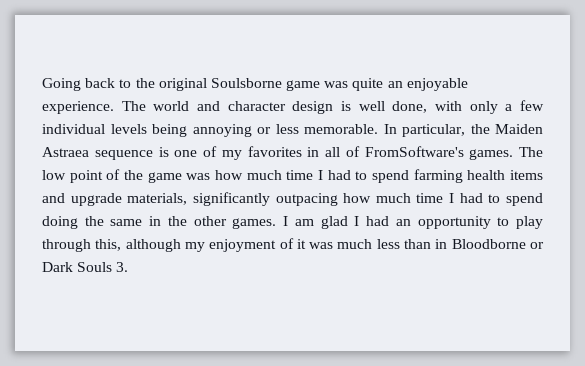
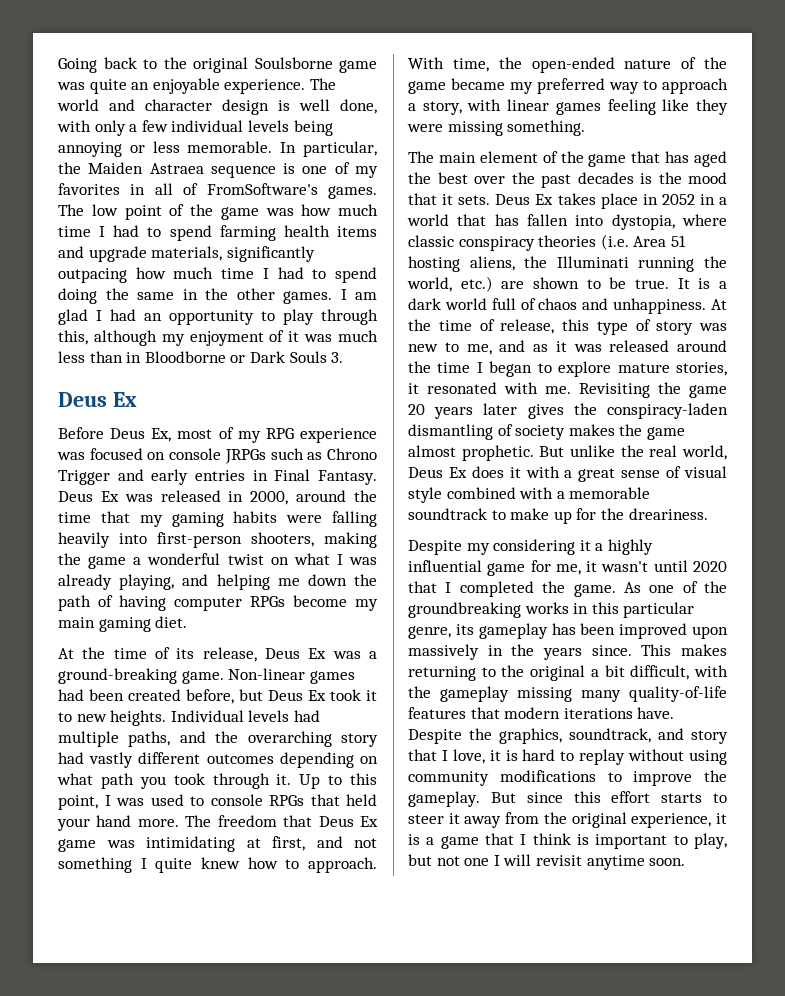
(129, 267) none -> [58,392,137,407] [58,427,377,443] [57,448,378,464] [58,469,377,485] [58,490,377,505] [58,511,377,527] [58,532,377,548] [58,553,377,569] [58,574,377,590] [58,595,378,611] [58,616,188,632] [58,647,377,662] [58,668,355,684] [58,689,377,704] [58,710,320,726] [58,731,378,747] [58,752,378,768] [57,773,377,789] [58,794,377,810] [57,815,378,831] [58,836,377,852] [58,857,377,873] [408,57,727,73] [408,78,728,94] [408,99,728,115] [407,120,586,136] [408,151,727,167] [408,172,727,188] [408,193,727,209] [407,214,727,230] [408,234,686,251] [408,256,727,272] [407,276,727,292] [408,298,727,314] [408,319,727,335] [408,340,727,355] [408,361,727,377] [408,382,727,398] [408,403,728,419] [408,424,685,440] [408,445,727,461] [408,466,727,482] [408,487,651,503] [408,508,708,524] [408,539,653,555] [408,560,727,576] [408,581,727,597] [408,602,695,618] [408,623,728,639] [408,644,727,660] [408,665,728,681] [408,686,727,702] [408,707,675,719] [408,728,728,744] [408,749,727,765] [408,770,727,786] [408,791,727,807] [408,812,727,828] [408,833,727,849] [408,854,686,870] // Deus Ex // Before Deus Ex, most of my RPG experience was focused on console JRPGs such as Chrono Trigger and early entries in Final Fantasy. Deus Ex was released in 2000, around the time that my gaming habits were falling heavily into first-person shooters, making the game a wonderful twist on what I was already playing, and helping me down the path of having computer RPGs become my main gaming diet. // At the time of its release, Deus Ex was a ground-breaking game. Non-linear games had been created before, but Deus Ex took it to new heights. Individual levels had multiple paths, and the overarching story had vastly different outcomes depending on what path you took through it. Up to this point, I was used to console RPGs that held your hand more. The freedom that Deus Ex game was intimidating at first, and not something I quite knew how to approach. With time, the open-ended nature of the game became my preferred way to approach a story, with linear games feeling like they were missing something. // The main element of the game that has aged the best over the past decades is the mood that it sets. Deus Ex takes place in 2052 in a world that has fallen into dystopia, where classic conspiracy theories (i.e. Area 51 hosting aliens, the Illuminati running the world, etc.) are shown to be true. It is a dark world full of chaos and unhappiness. At the time of release, this type of story was new to me, and as it was released around the time I began to explore mature stories, it resonated with me. Revisiting the game 20 years later gives the conspiracy-laden dismantling of society makes the game almost prophetic. But unlike the real world, Deus Ex does it with a great sense of visual style combined with a memorable soundtrack to make up for the dreariness. // Despite my considering it a highly influential game for me, it wasn't until 2020 that I completed the game. As one of the groundbreaking works in this particular genre, its gameplay has been improved upon massively in the years since. This makes returning to the original a bit difficult, with the gameplay missing many quality-of-life features that modern iterations have. Despite the graphics, soundtrack, and story that I love, it is hard to replay without using community modifications to improve the gameplay. But since this effort starts to steer it away from the original experience, it is a game that I think is important to play, but not one I will revisit anytime soon.

